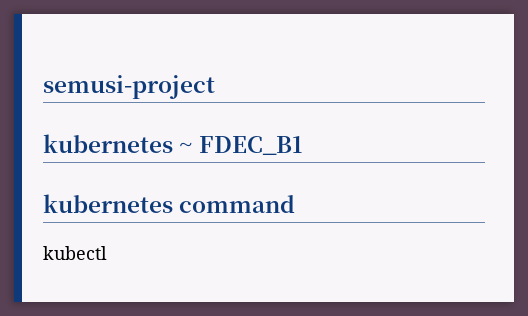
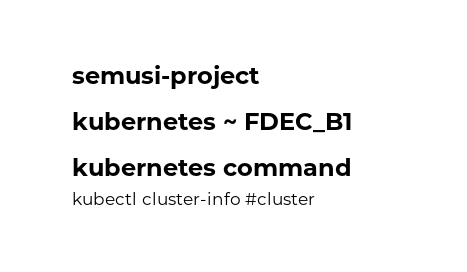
(107, 253) none -> [141,192,316,205] cluster-info #cluster

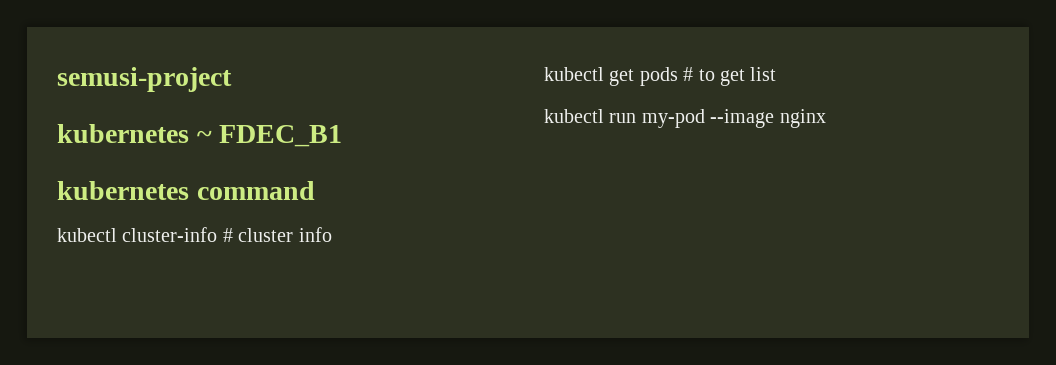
[245,192,316,205] #cluster -> [222,227,332,242] [544,67,777,86] [544,109,826,128] # cluster info // kubectl get pods # to get list // kubectl run my-pod --image nginx

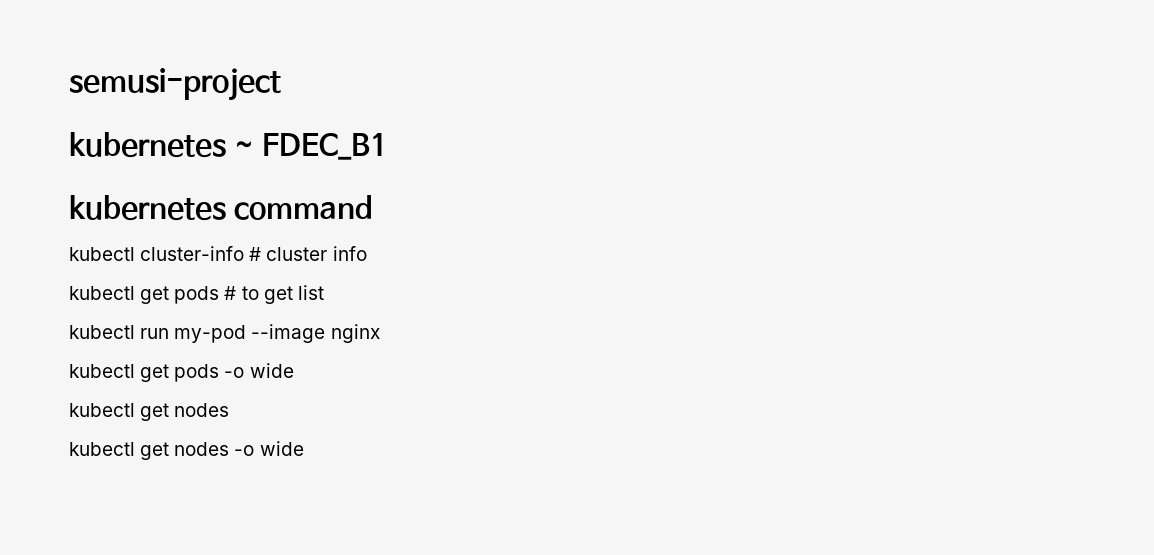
(826, 118) none -> [69,363,294,382] [69,403,230,421] [69,441,304,460] // kubectl get pods -o wide // kubectl get nodes // kubectl get nodes -o wide

